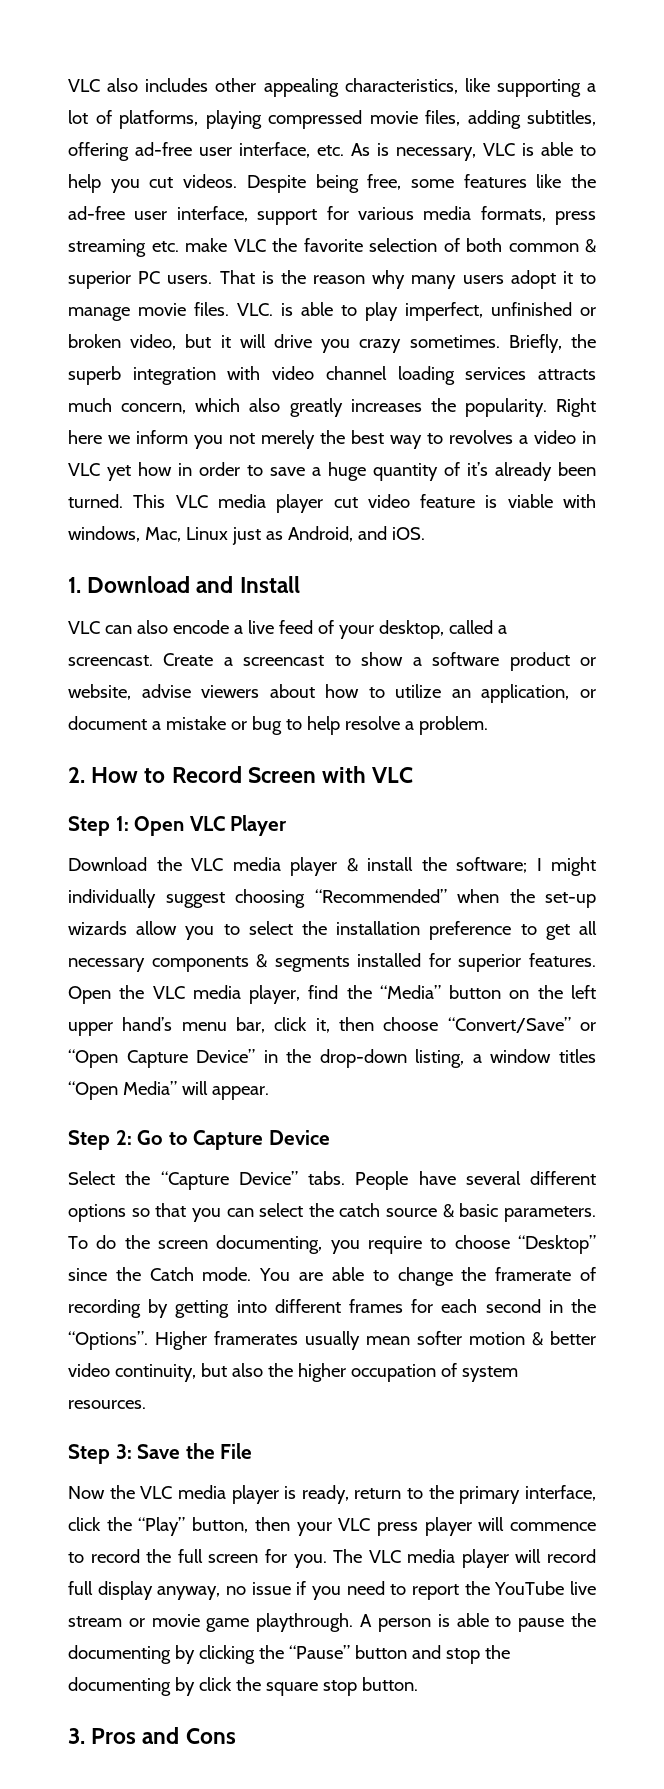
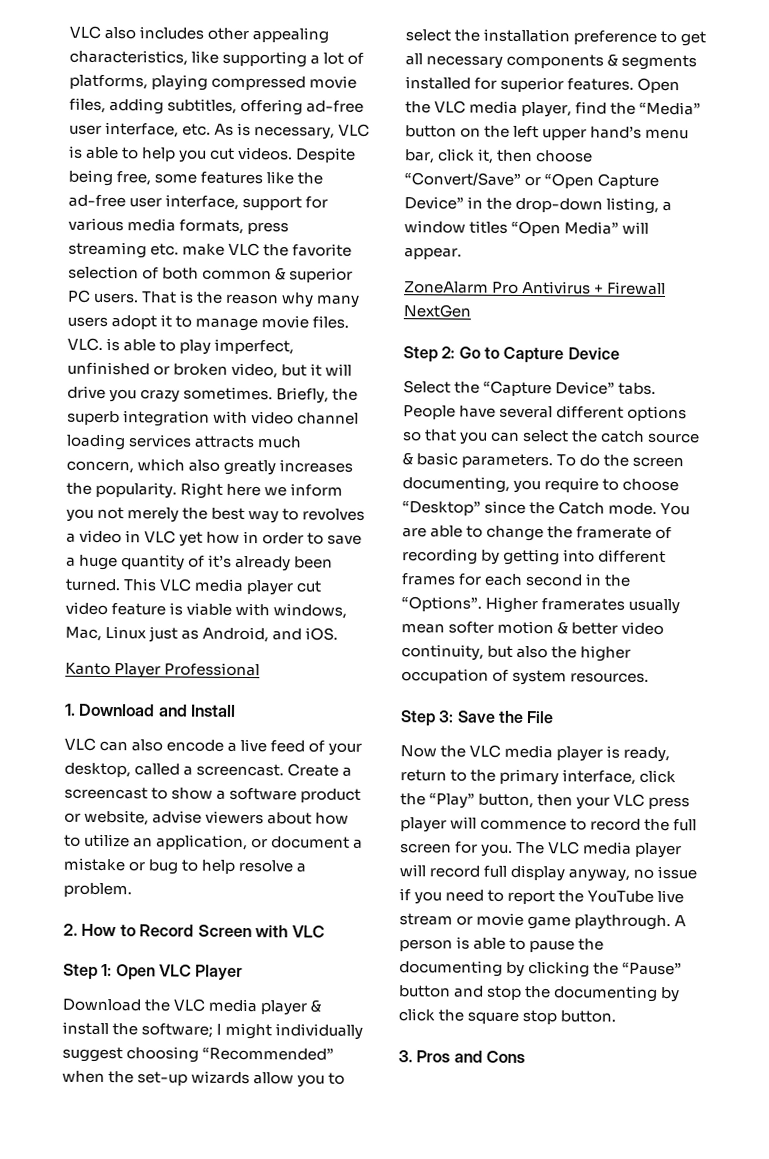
(425, 533) none -> [65,662,261,679] // Kanto Player Professional
(269, 1093) none -> [404,280,667,296] [403,304,471,318] // ZoneAlarm Pro Antivirus + Firewall NextGen

